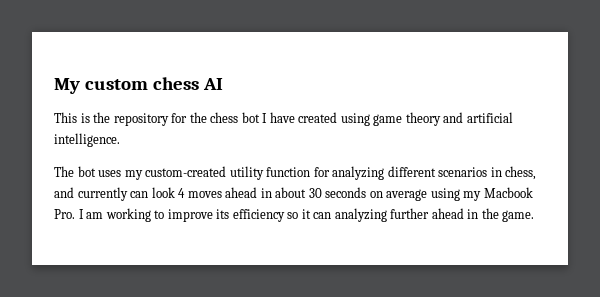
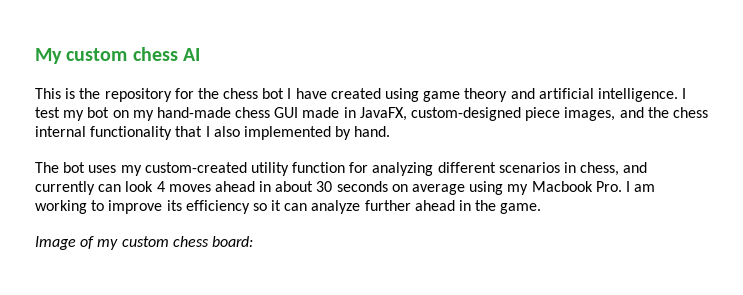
(120, 140) none -> [682,88,687,99] [35,107,708,121] [35,126,391,140] I test my bot on my hand-made chess GUI made in JavaFX, custom-designed piece images, and the chess internal functionality that I also implemented by hand.
[334,208,387,222] analyzing -> [311,200,361,214] analyze
(535, 216) none -> [35,236,253,250] // Image of my custom chess board:

